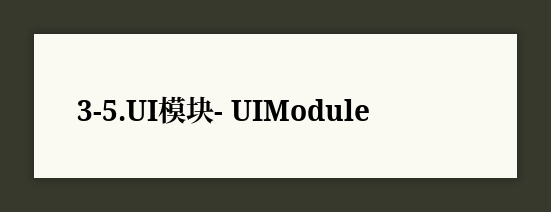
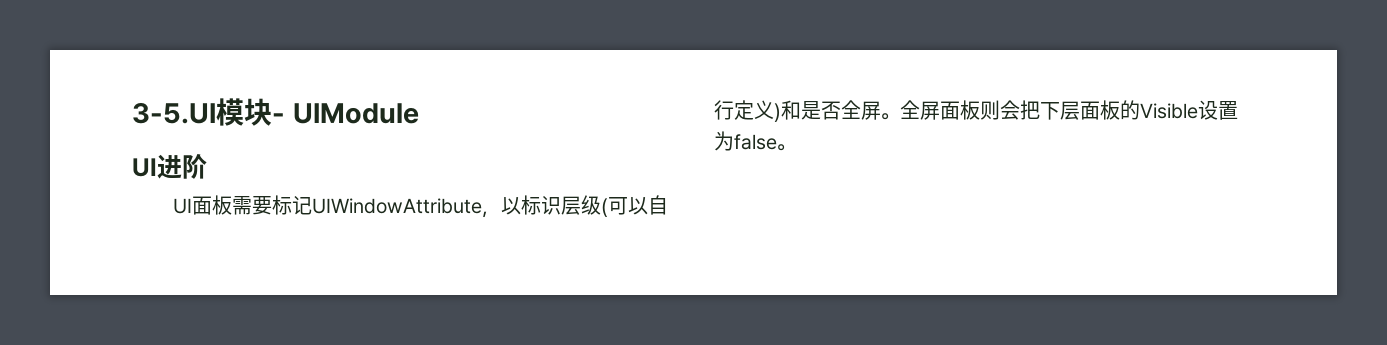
(370, 110) none -> [132,154,207,179] [172,195,668,218] [714,100,1238,122] [714,131,796,151] // UI进阶 // UI面板需要标记UIWindowAttribute，以标识层级(可以自行定义)和是否全屏。全屏面板则会把下层面板的Visible设置为false。

